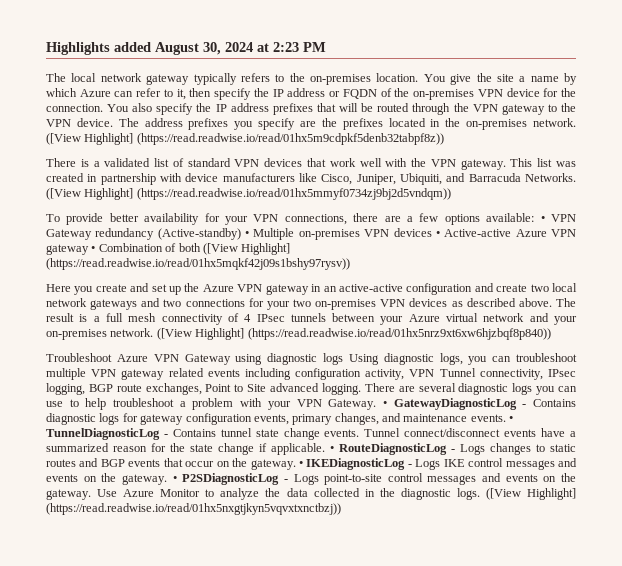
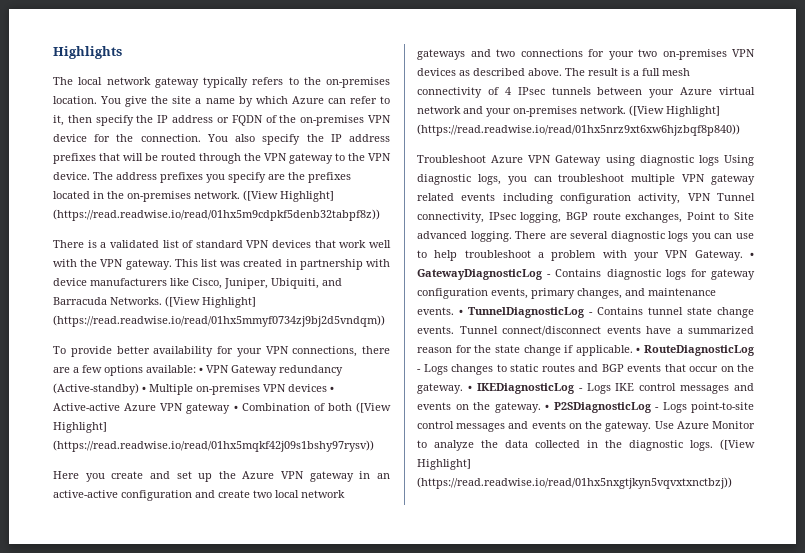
[114,42,326,55] added August 30, 2024 at 2:23 PM -> (122, 52) none

